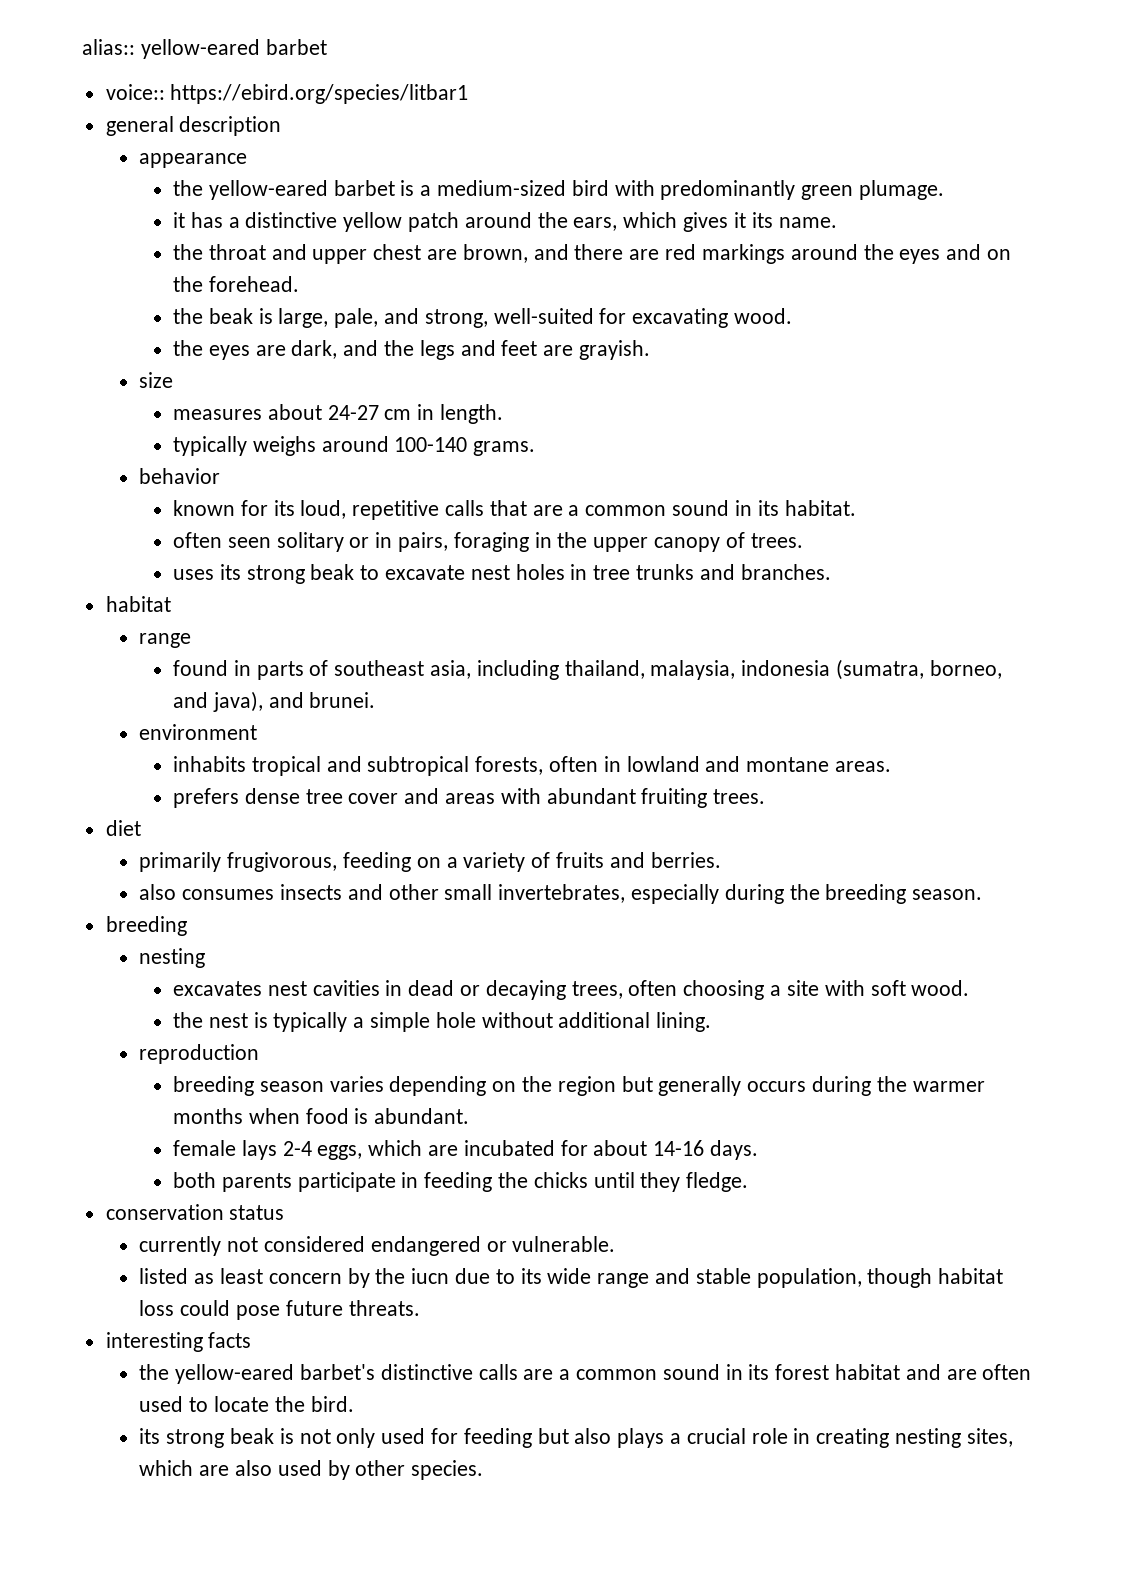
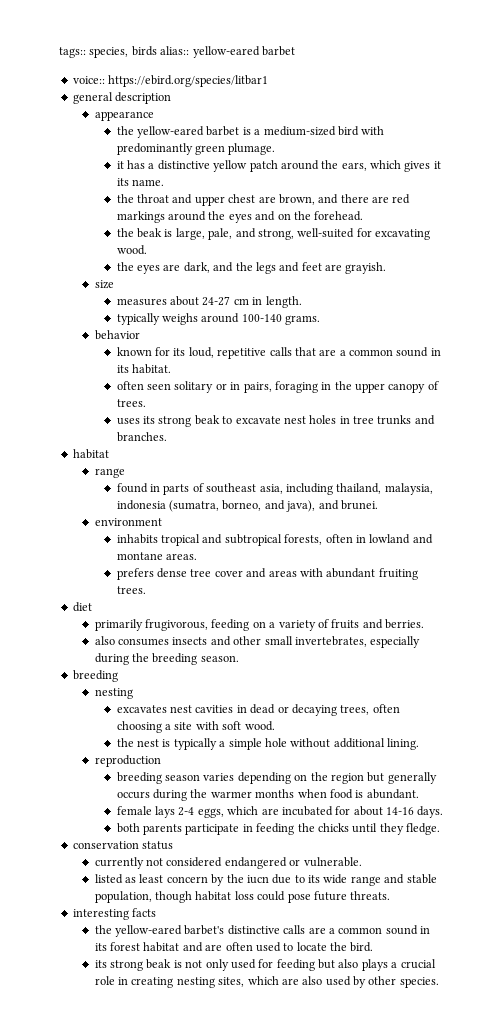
(82, 47) none -> [59,46,157,58] tags:: species, birds

